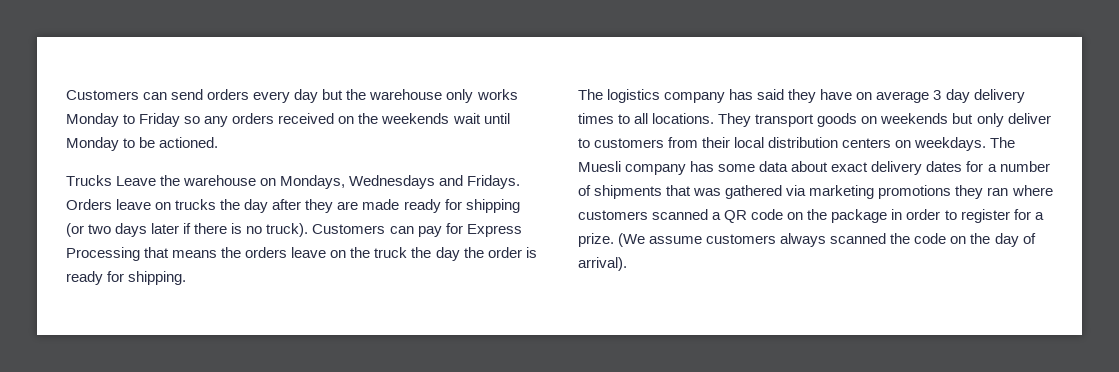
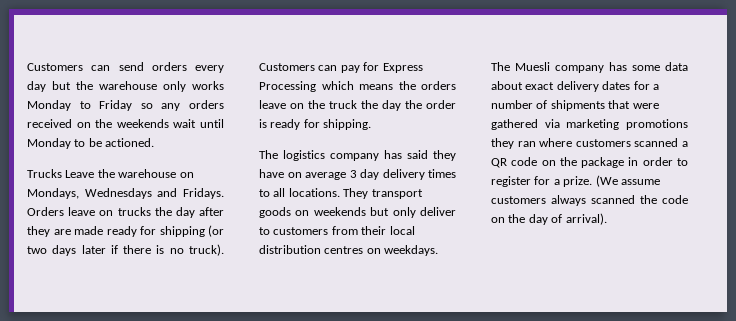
[144,247,170,258] that -> [321,81,354,90] which
[842,138,892,148] centers -> [324,246,364,254] centres
[693,188,722,196] was -> [632,103,659,109] were

